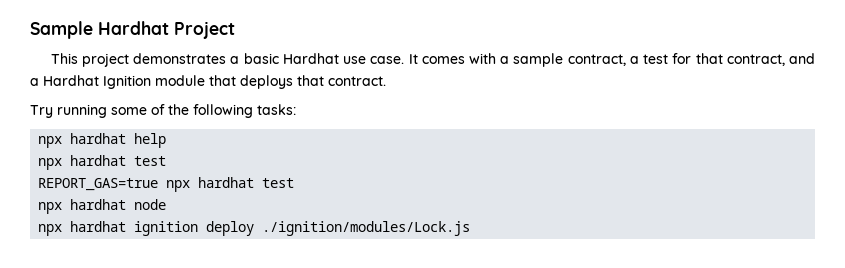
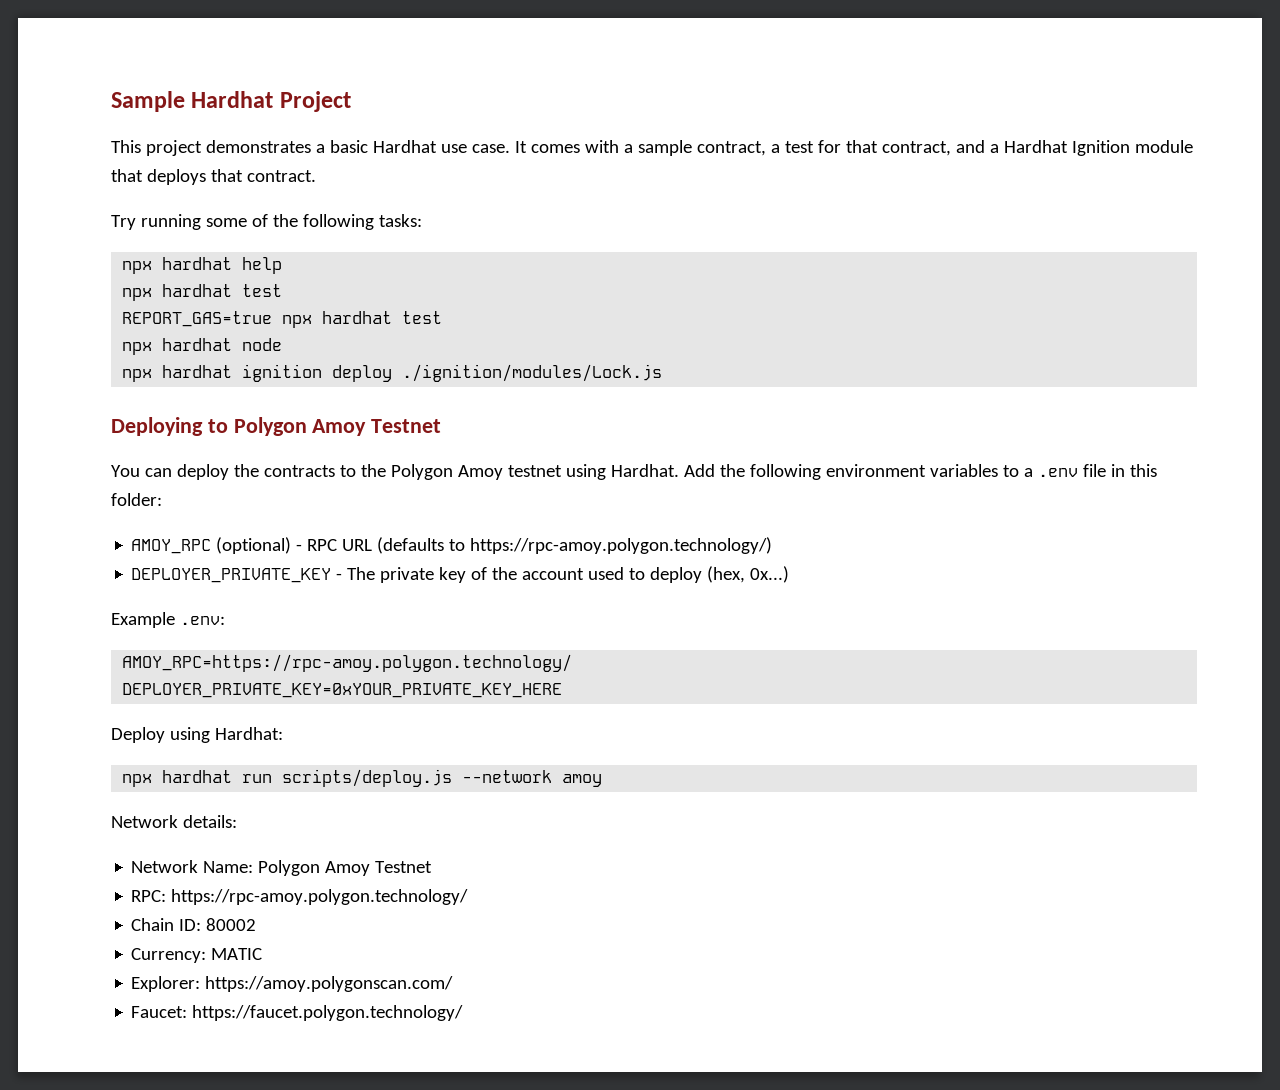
(471, 228) none -> [111,417,442,436] [111,464,1157,480] [111,493,162,506] [131,537,773,554] [131,566,790,583] [111,612,225,628] [122,654,573,672] [122,683,563,698] [111,727,283,743] [122,769,603,787] [111,815,237,828] [131,860,433,876] [131,889,469,905] [131,918,257,931] [131,948,263,963] [131,976,454,992] [131,1005,464,1021] // Deploying to Polygon Amoy Testnet // You can deploy the contracts to the Polygon Amoy testnet using Hardhat. Add the following environment variables to a .env file in this folder: // AMOY_RPC (optional) - RPC URL (defaults to https://rpc-amoy.polygon.technology/) // DEPLOYER_PRIVATE_KEY - The private key of the account used to deploy (hex, 0x...) // Example .env: // AMOY_RPC=https://rpc-amoy.polygon.technology/ // DEPLOYER_PRIVATE_KEY=0xYOUR_PRIVATE_KEY_HERE // Deploy using Hardhat: // npx hardhat run scripts/deploy.js --network amoy // Network details: // Network Name: Polygon Amoy Testnet // RPC: https://rpc-amoy.polygon.technology/ // Chain ID: 80002 // Currency: MATIC // Explorer: https://amoy.polygonscan.com/ // Faucet: https://faucet.polygon.technology/

